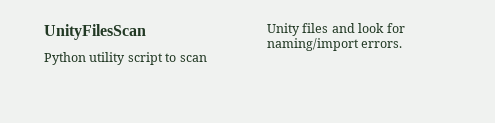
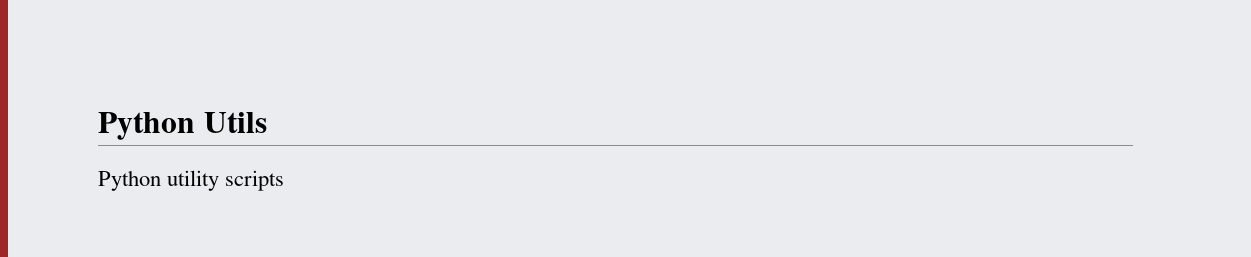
[44,24,146,40] UnityFilesScan -> [98,112,267,140] Python Utils
[127,52,207,65] [267,23,405,36] [267,38,403,51] script to scan Unity files and look for naming/import errors. -> [225,170,285,191] scripts

